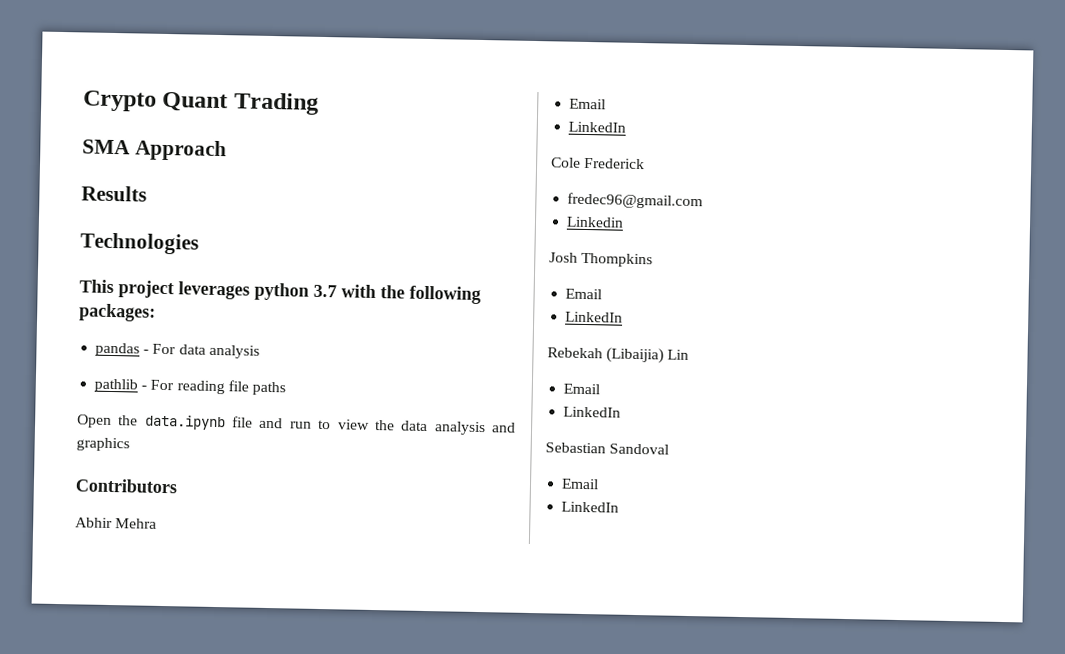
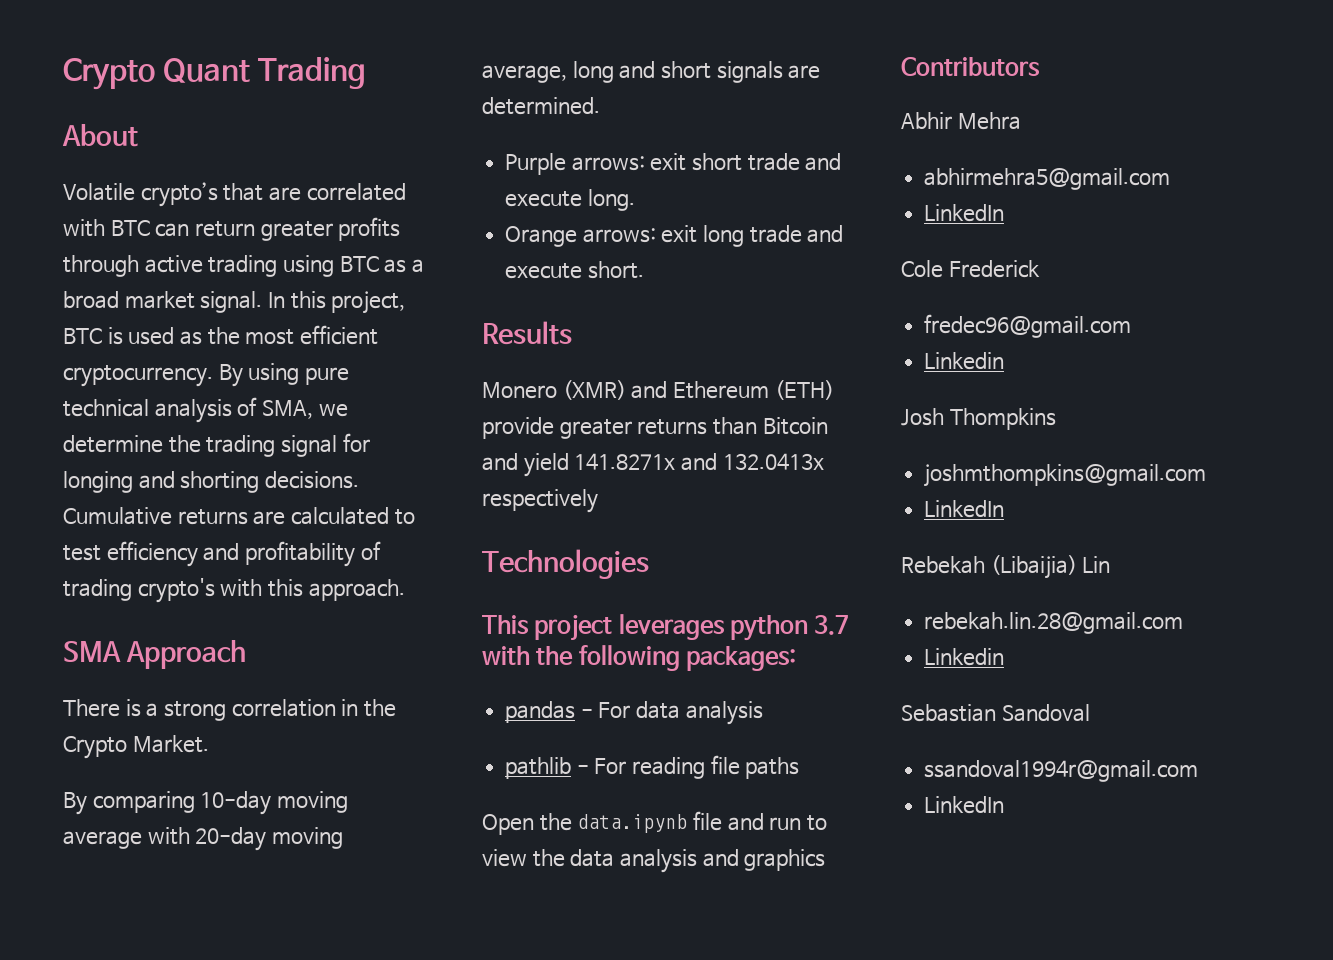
[82,139,227,162] [81,185,147,202] SMA Approach // Results -> [62,124,138,147] [63,182,406,207] [63,217,401,241] [63,255,424,277] [63,291,406,314] [63,325,378,345] [63,363,349,387] [63,397,348,423] [63,433,370,457] [63,471,359,493] [63,507,415,525] [63,541,381,567] [63,578,405,603] [63,640,247,669] [63,699,396,721] [63,735,209,759] [63,791,349,815] [63,827,344,851] [482,61,821,83] [482,97,600,115] [505,153,842,175] [505,189,635,211] [505,225,844,247] [505,261,644,279] [482,321,572,345] [482,380,834,400] [482,417,828,439] [482,453,824,477] [482,489,598,513] About // Volatile crypto’s that are correlated with BTC can return greater profits through active trading using BTC as a broad market signal. In this project, BTC is used as the most efficient cryptocurrency. By using pure technical analysis of SMA, we determine the trading signal for longing and shorting decisions. Cumulative returns are calculated to test efficiency and profitability of trading crypto's with this approach. // SMA Approach // There is a strong correlation in the Crypto Market. // By comparing 10-day moving average with 20-day moving average, long and short signals are determined. // Purple arrows: exit short trade and execute long. // Orange arrows: exit long trade and execute short. // Results // Monero (XMR) and Ethereum (ETH) provide greater returns than Bitcoin and yield 141.8271x and 132.0413x respectively
[569,98,607,110] Email -> [924,168,1171,190] abhirmehra5@gmail.com
[565,288,603,300] Email -> [924,464,1207,487] joshmthompkins@gmail.com
[563,383,601,395] [563,406,622,418] Email // LinkedIn -> [924,612,1184,634] [924,648,1005,666] rebekah.lin.28@gmail.com // Linkedin
[561,478,600,490] Email -> [924,760,1199,782] ssandoval1994r@gmail.com

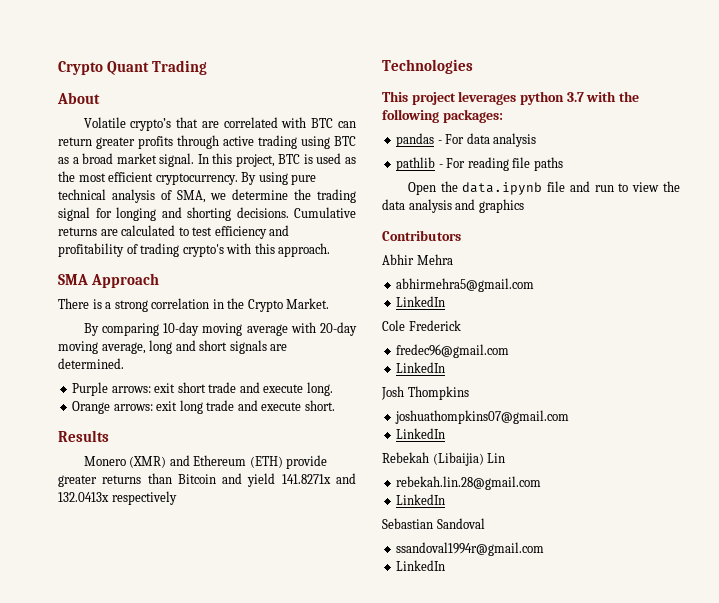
[924,352,1005,370] Linkedin -> [396,362,446,373] LinkedIn
[924,464,1207,487] joshmthompkins@gmail.com -> [395,410,570,424] joshuathompkins07@gmail.com
[924,648,1005,666] Linkedin -> [396,494,446,505] LinkedIn

